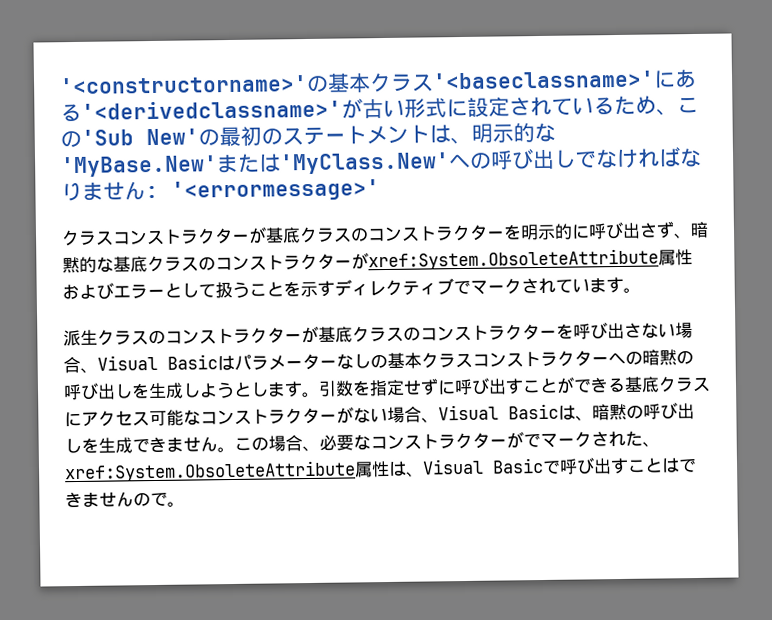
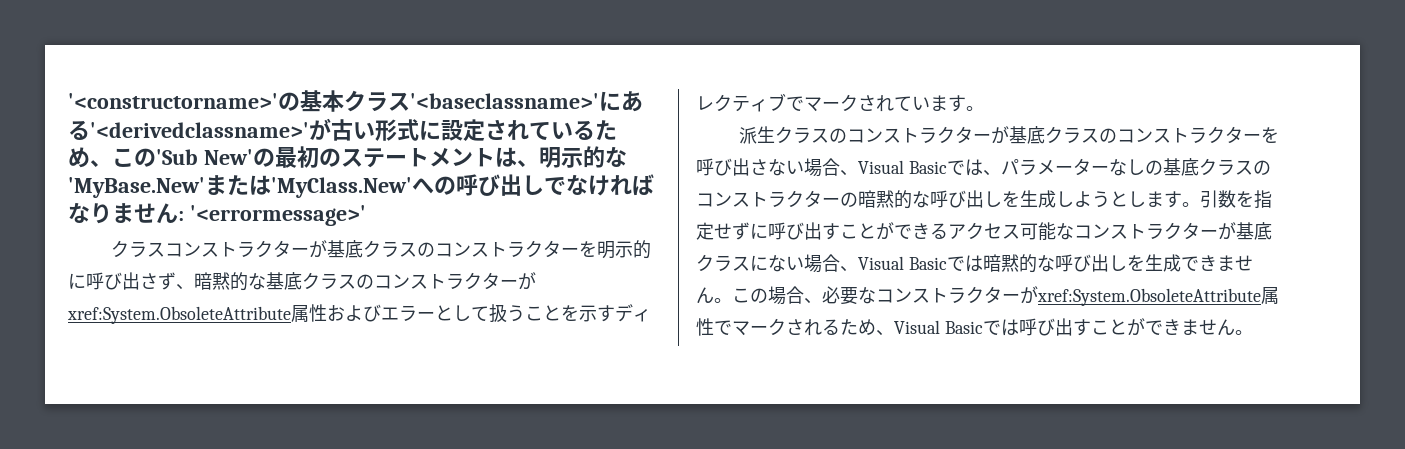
[217,354,235,371] は -> [946,159,1001,176] では、
[404,349,694,369] 本クラスコンストラクターへの暗黙の -> [1180,158,1271,176] [696,190,930,209] 底クラスのコンストラクターの暗黙的な
[624,376,711,393] [64,411,82,428] 基底クラスに -> (948, 231) none
[353,403,644,424] ない場合、Visual Basicは、暗黙の -> [1236,222,1272,240] [696,254,1055,273] 基底クラスにない場合、Visual Basicでは暗黙的な
[523,430,660,449] [64,457,697,483] [65,491,168,508] でマークされた、xref:System.ObsoleteAttribute属性は、Visual Basicで呼び出すことはできませんので -> [1037,287,1279,306] [696,318,1235,336] xref:System.ObsoleteAttribute属性でマークされるため、Visual Basicでは呼び出すことができません

